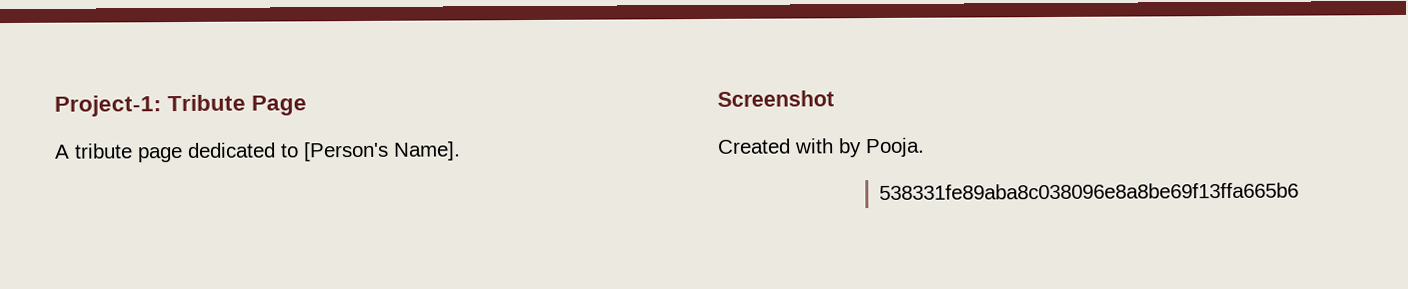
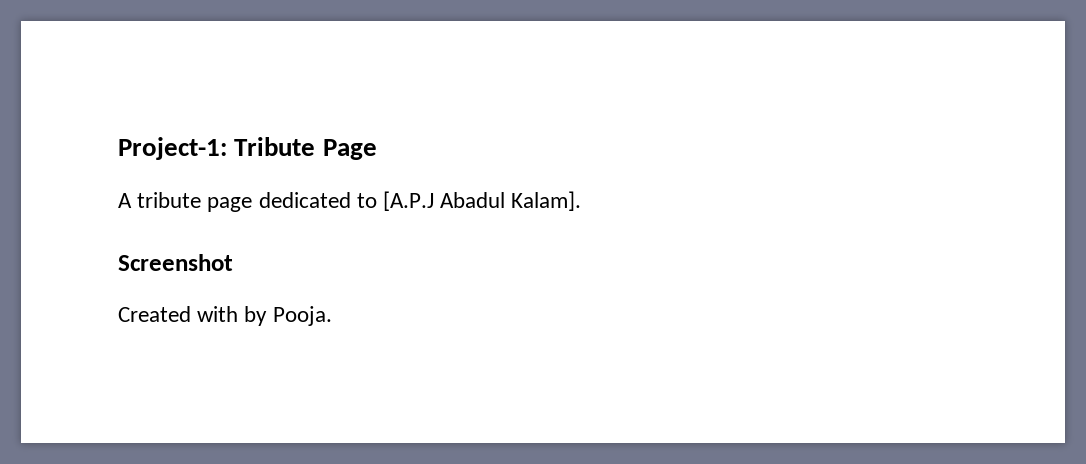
[303,141,461,162] [Person's Name]. -> [383,191,582,211] [A.P.J Abadul Kalam].
[879,182,1300,200] // 538331fe89aba8c038096e8a8be69f13ffa665b6 -> (332, 316) none

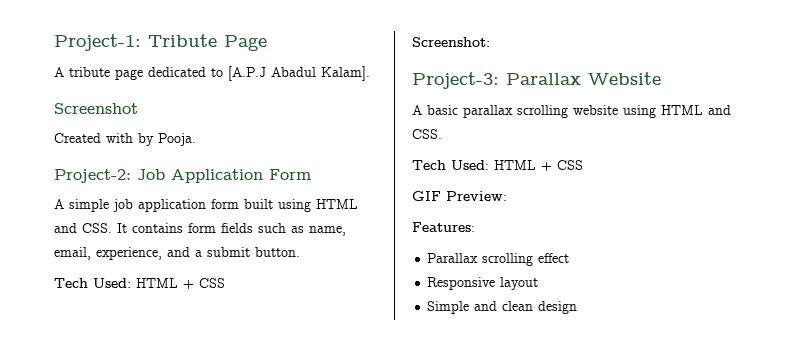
(332, 316) none -> [54,169,311,183] [54,199,358,212] [54,223,346,236] [54,247,300,260] [54,278,225,289] [412,37,490,47] [412,72,661,89] [412,105,731,118] [412,129,442,139] [412,160,583,171] [412,191,507,201] [412,222,475,232] [427,253,570,266] [427,277,539,290] [427,301,578,314] // Project-2: Job Application Form // A simple job application form built using HTML and CSS. It contains form fields such as name, email, experience, and a submit button. // Tech Used: HTML + CSS // Screenshot: // Project-3: Parallax Website // A basic parallax scrolling website using HTML and CSS. // Tech Used: HTML + CSS // GIF Preview: // Features: // Parallax scrolling effect // Responsive layout // Simple and clean design

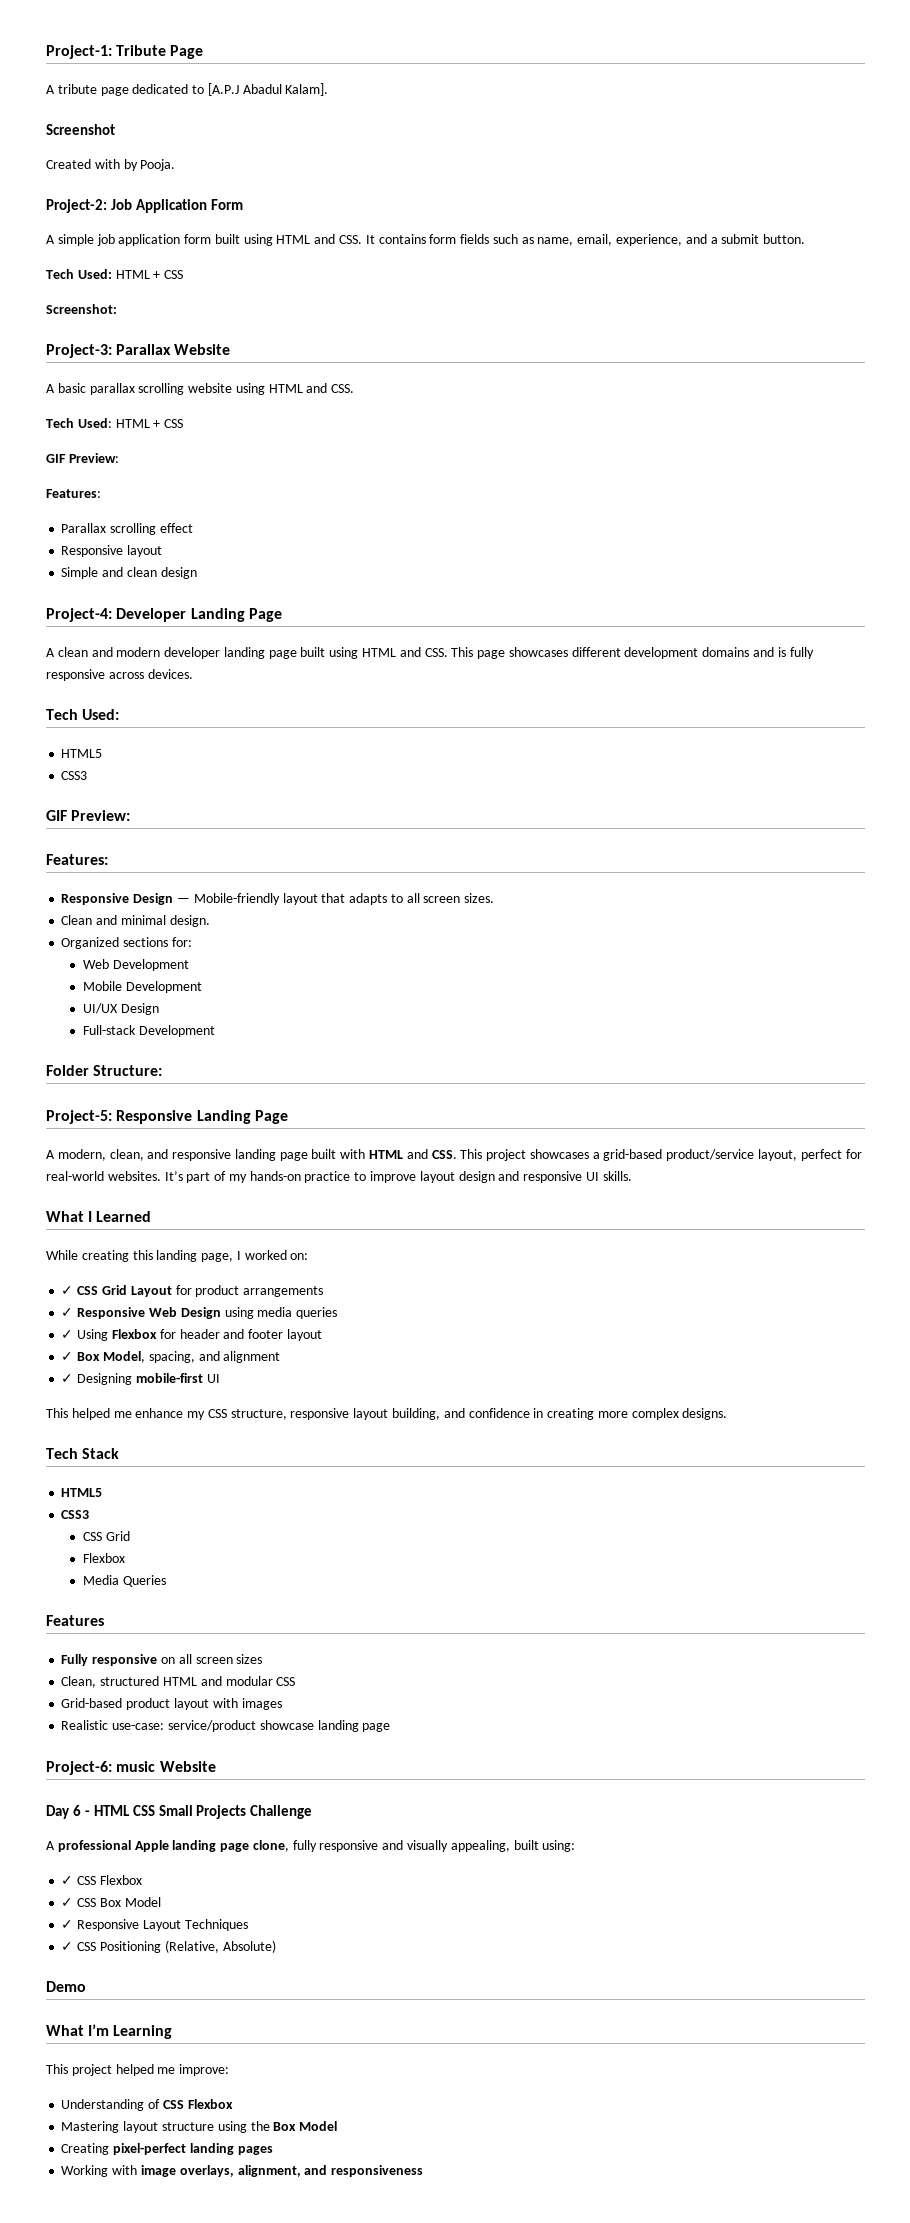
(578, 307) none -> [46,608,282,622] [46,647,814,659] [46,669,193,681] [46,709,120,720] [61,749,103,758] [61,771,88,780] [46,810,131,821] [46,854,108,865] [61,893,495,905] [61,915,210,927] [61,937,192,949] [82,959,189,971] [82,981,202,993] [82,1003,159,1015] [82,1025,215,1037] [46,1065,163,1076] [46,1110,288,1124] [46,1149,862,1161] [46,1171,632,1183] [46,1211,152,1222] [46,1250,309,1262] [61,1285,324,1297] [61,1307,338,1319] [61,1329,322,1341] [61,1351,281,1363] [61,1373,220,1385] [46,1408,728,1420] [46,1448,120,1459] [61,1488,103,1497] [61,1510,90,1519] [82,1531,130,1541] [82,1553,125,1563] [82,1575,166,1587] [46,1615,104,1626] [61,1654,263,1666] [61,1676,296,1688] [61,1698,282,1710] [61,1720,391,1732] [46,1761,216,1775] [46,1805,313,1819] [46,1840,576,1852] [61,1875,142,1885] [61,1897,161,1907] [61,1919,248,1931] [61,1940,276,1953] [46,1981,86,1992] [46,2024,173,2039] [46,2064,230,2076] [61,2099,233,2111] [61,2121,338,2133] [61,2143,273,2155] [61,2165,424,2177] // Project-4: Developer Landing Page // A clean and modern developer landing page built using HTML and CSS. This page showcases different development domains and is fully responsive across devices. // Tech Used: // HTML5 // CSS3 // GIF Preview: // Features: // Responsive Design — Mobile-friendly layout that adapts to all screen sizes. // Clean and minimal design. // Organized sections for: // Web Development // Mobile Development // UI/UX Design // Full-stack Development // Folder Structure: // Project-5: Responsive Landing Page // A modern, clean, and responsive landing page built with HTML and CSS. This project showcases a grid-based product/service layout, perfect for real-world websites. It’s part of my hands-on practice to improve layout design and responsive UI skills. // What I Learned // While creating this landing page, I worked on: // ✓ CSS Grid Layout for product arrangements // ✓ Responsive Web Design using media queries // ✓ Using Flexbox for header and footer layout // ✓ Box Model, spacing, and alignment // ✓ Designing mobile-first UI // This helped me enhance my CSS structure, responsive layout building, and confidence in creating more complex designs. // Tech Stack // HTML5 // CSS3 // CSS Grid // Flexbox // Media Queries // Features // Fully responsive on all screen sizes // Clean, structured HTML and modular CSS // Grid-based product layout with images // Realistic use-case: service/product showcase landing page // Project-6: music Website // Day 6 - HTML CSS Small Projects Challenge // A professional Apple landing page clone, fully responsive and visually appealing, built using: // ✓ CSS Flexbox // ✓ CSS Box Model // ✓ Responsive Layout Techniques // ✓ CSS Positioning (Relative, Absolute) // Demo // What I’m Learning // This project helped me improve: // Understanding of CSS Flexbox // Mastering layout structure using the Box Model // Creating pixel-perfect landing pages // Working with image overlays, alignment, and responsiveness

